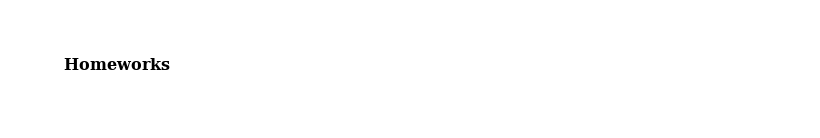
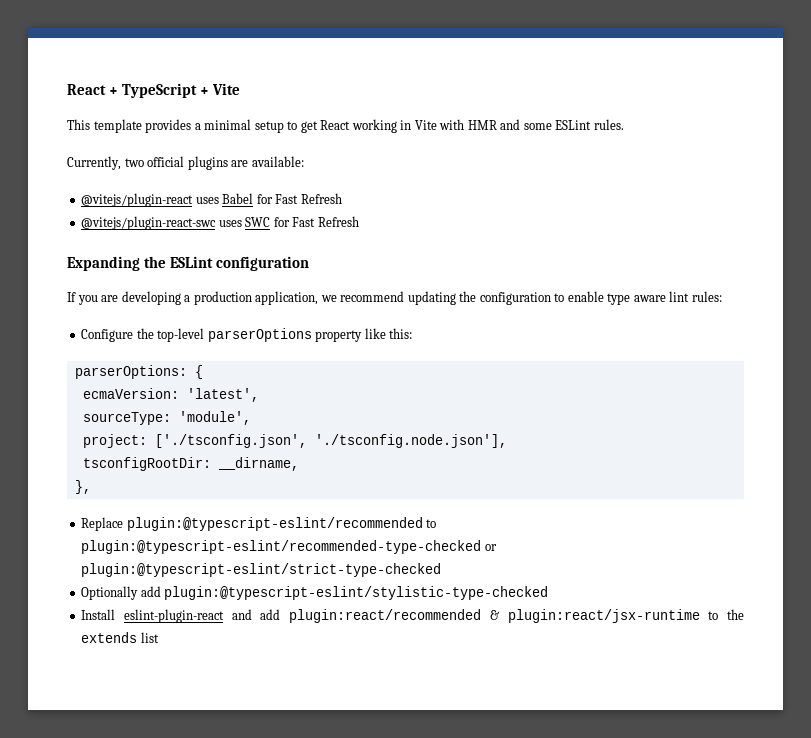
[64,58,170,70] Homeworks -> [67,83,241,98] [67,119,624,133] [67,156,304,170] [81,193,342,207] [81,216,359,230] [67,256,309,271] [67,291,722,305] [81,328,413,342] [74,365,203,379] [82,388,259,402] [82,411,251,425] [82,434,507,448] [82,457,299,471] [74,480,91,494] [81,517,437,531] [81,540,497,554] [81,563,442,577] [81,586,549,600] [81,609,744,623] [81,632,159,643] React + TypeScript + Vite // This template provides a minimal setup to get React working in Vite with HMR and some ESLint rules. // Currently, two official plugins are available: // @vitejs/plugin-react uses Babel for Fast Refresh // @vitejs/plugin-react-swc uses SWC for Fast Refresh // Expanding the ESLint configuration // If you are developing a production application, we recommend updating the configuration to enable type aware lint rules: // Configure the top-level parserOptions property like this: // parserOptions: { // ecmaVersion: 'latest', // sourceType: 'module', // project: ['./tsconfig.json', './tsconfig.node.json'], // tsconfigRootDir: __dirname, // }, // Replace plugin:@typescript-eslint/recommended to plugin:@typescript-eslint/recommended-type-checked or plugin:@typescript-eslint/strict-type-checked // Optionally add plugin:@typescript-eslint/stylistic-type-checked // Install eslint-plugin-react and add plugin:react/recommended & plugin:react/jsx-runtime to the extends list

